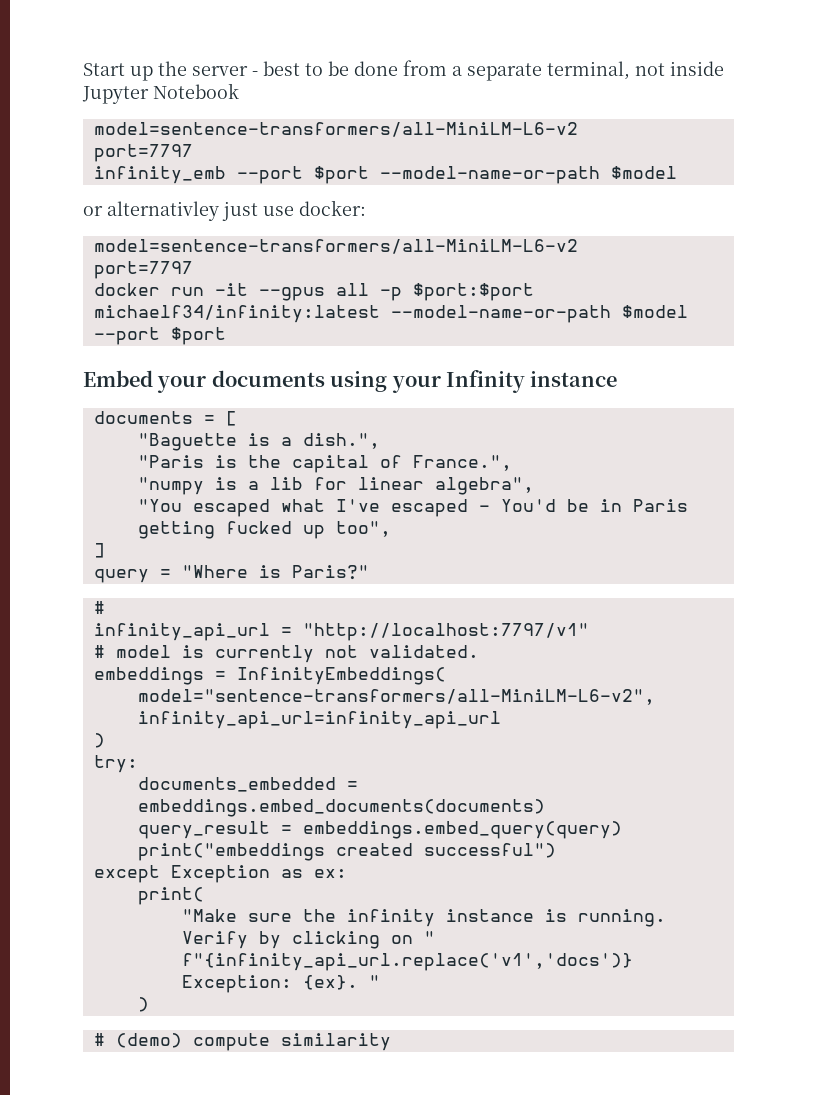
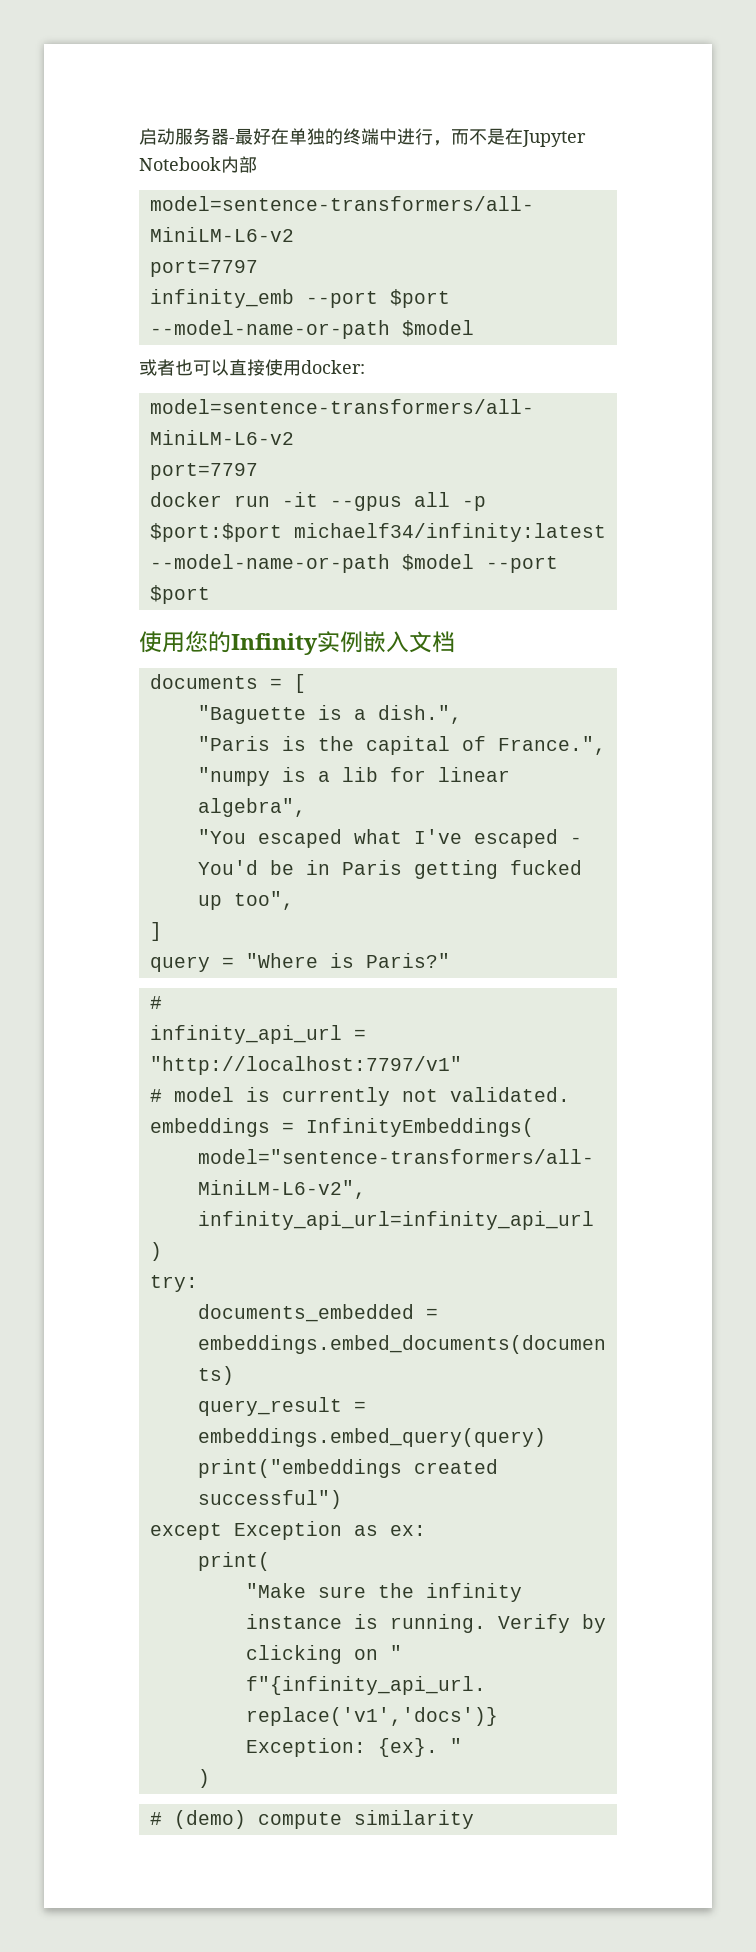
[83,60,724,81] Start up the server - best to be done from a separate terminal, not inside -> [139,128,523,146] 启动服务器-最好在单独的终端中进行，而不是在
(239, 91) none -> [221,156,257,173] 内部
[83,201,294,221] or alternativley just use -> [139,359,301,376] 或者也可以直接使用
[83,370,618,393] Embed your documents using your Infinity instance -> [139,631,455,655] 使用您的Infinity实例嵌入文档

